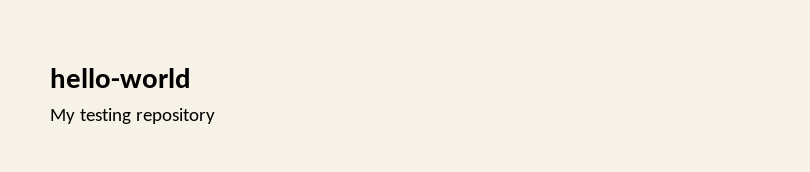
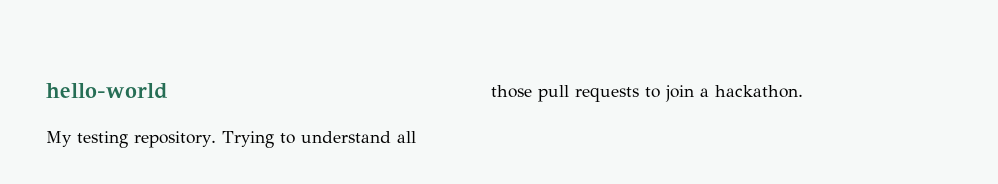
[135,108,215,124] repository -> [134,131,416,148] [491,85,803,102] repository. Trying to understand all those pull requests to join a hackathon.

